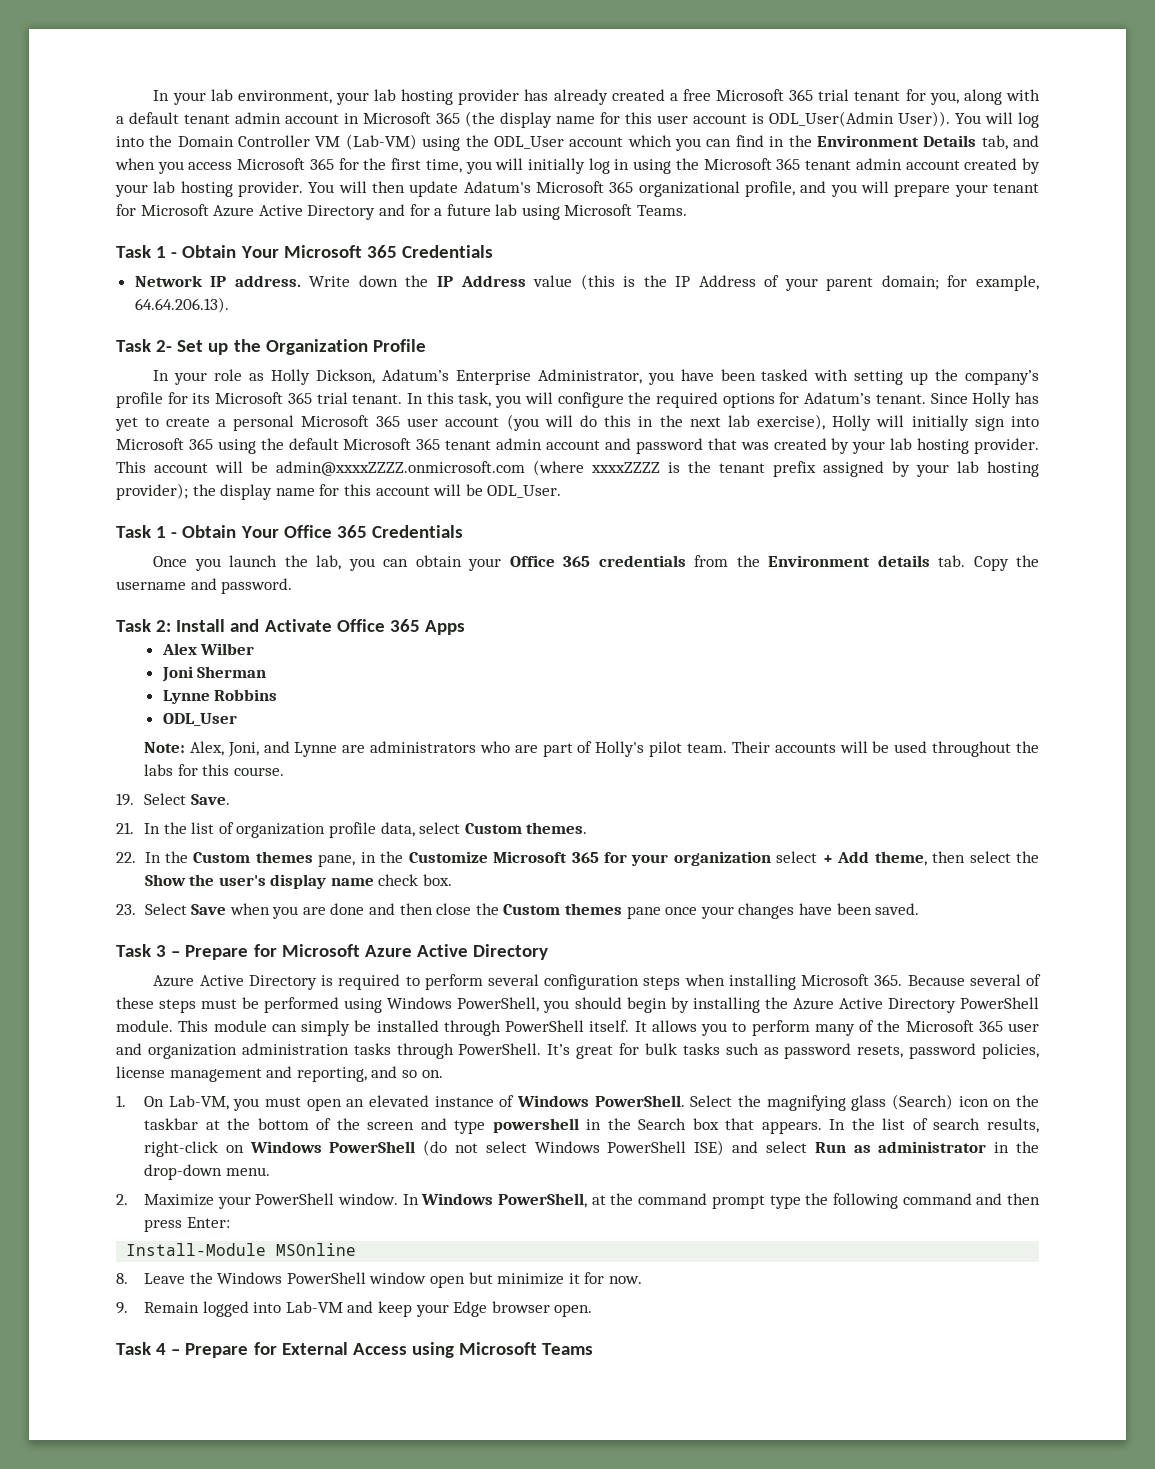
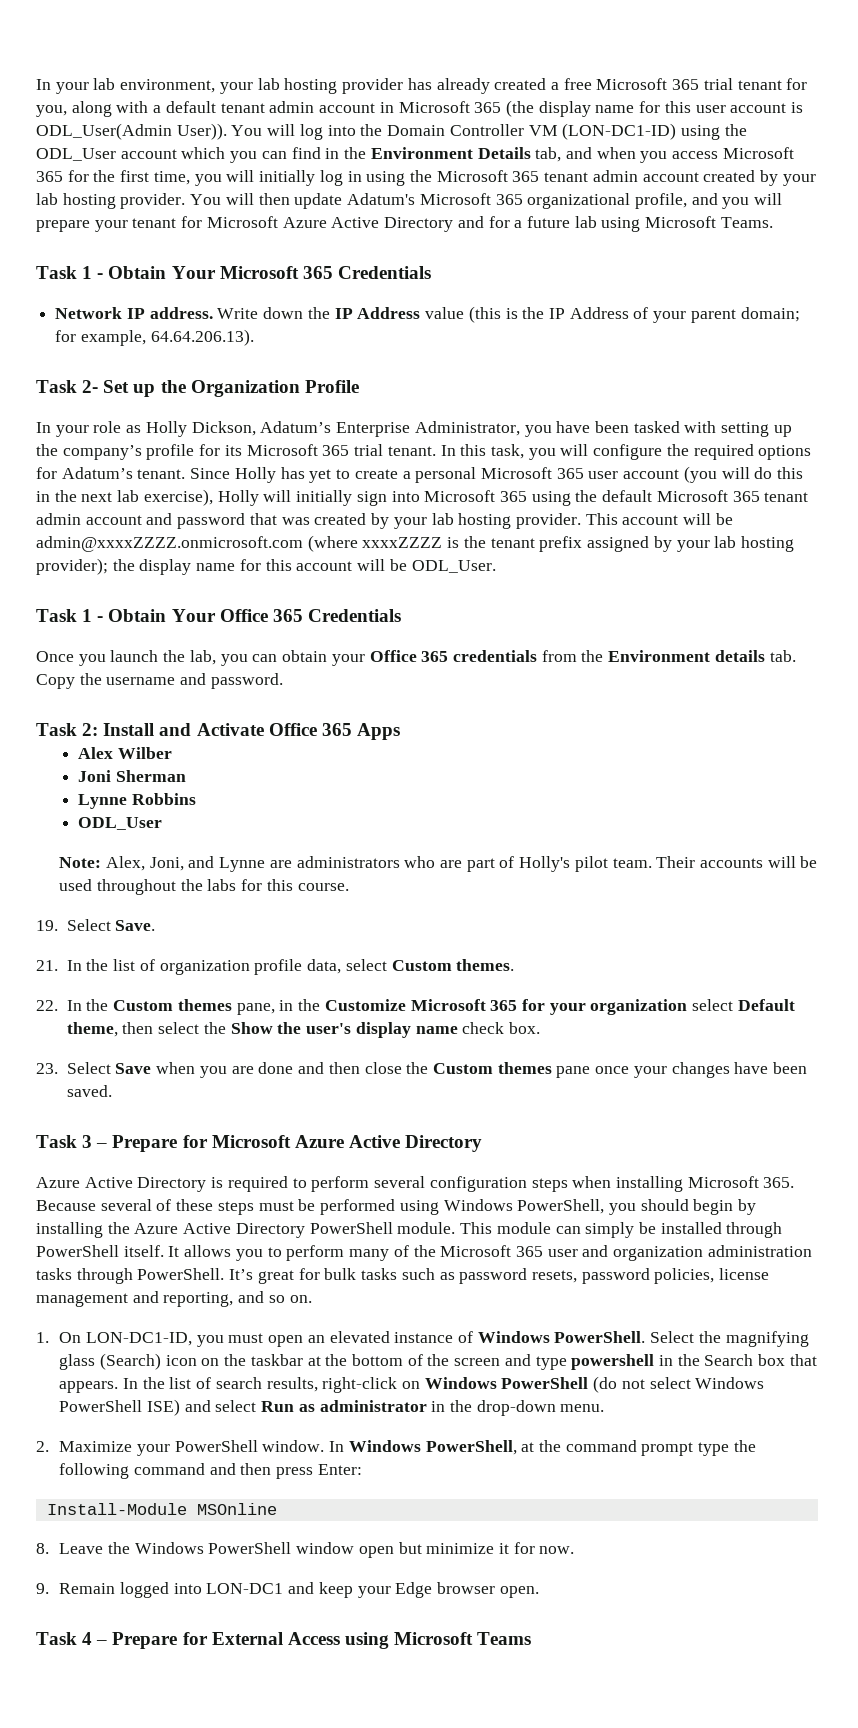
[345,134,417,150] (Lab-VM) -> [562,123,677,140] (LON-DC1-ID)
[822,851,870,863] + Add -> [737,999,795,1011] Default
[168,1095,229,1110] Lab-VM, -> [85,1332,192,1346] LON-DC1-ID,
[285,1301,343,1313] Lab-VM -> [206,1583,284,1594] LON-DC1

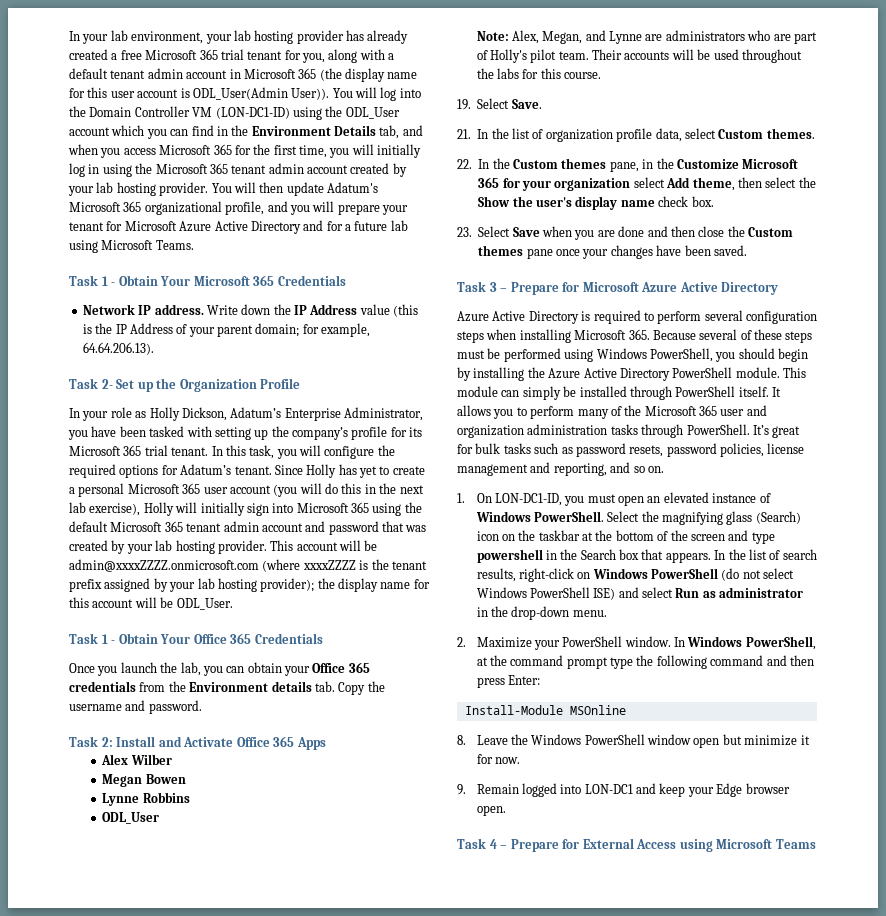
[78,770,187,782] Joni Sherman -> [102,774,186,787] Megan Bowen
[149,857,184,871] Joni, -> [542,31,583,44] Megan,
[737,999,795,1011] Default -> [666,177,691,188] Add

